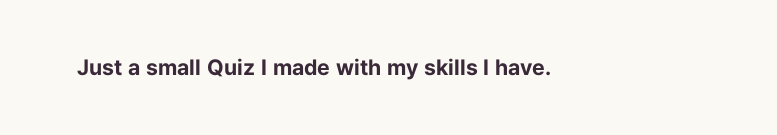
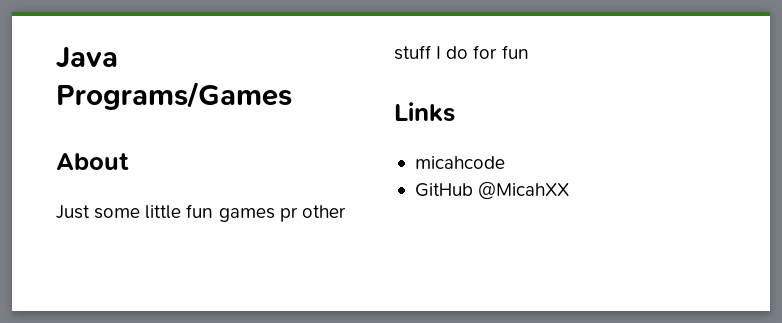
[77,58,552,80] Just a small Quiz I made with my skills I have. -> [56,47,118,69] [56,81,292,110] [56,153,129,170] [56,204,346,222] [394,45,529,60] [394,102,455,122] [414,156,505,169] [414,181,570,200] Java Programs/Games // About // Just some little fun games pr other stuff I do for fun // Links // micahcode // GitHub @MicahXX

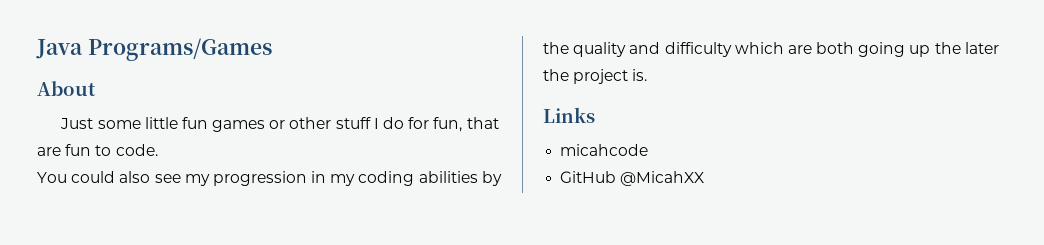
[279,207,298,222] pr -> [269,120,286,129] or
[501,45,529,59] fun -> [433,117,499,132] [37,144,158,156] [37,171,502,186] [543,42,999,57] [543,69,648,84] fun, that are fun to code. // You could also see my progression in my coding abilities by the quality and difficulty which are both going up the later the project is.

